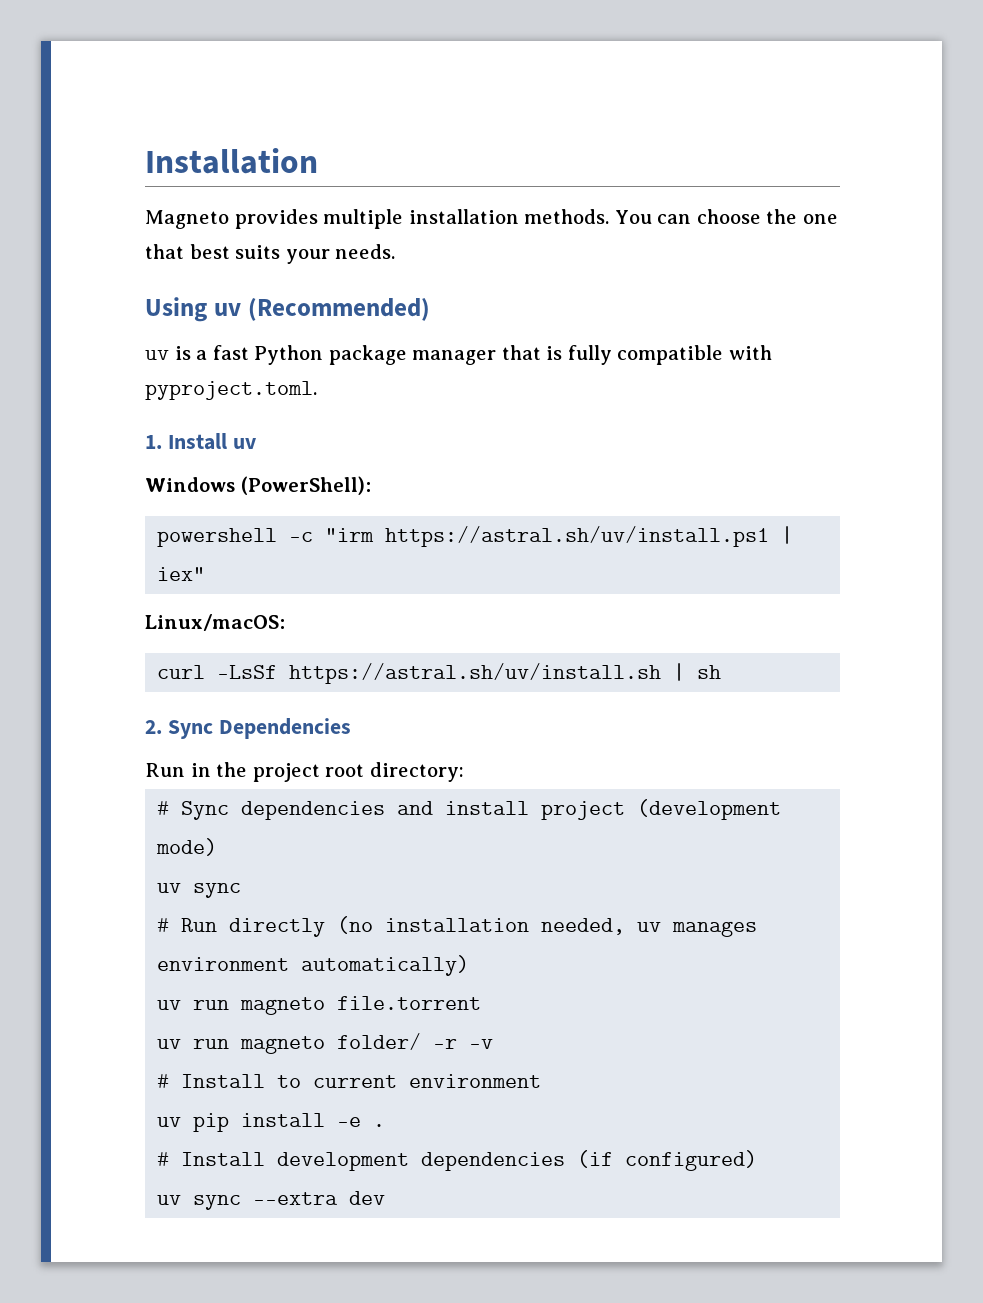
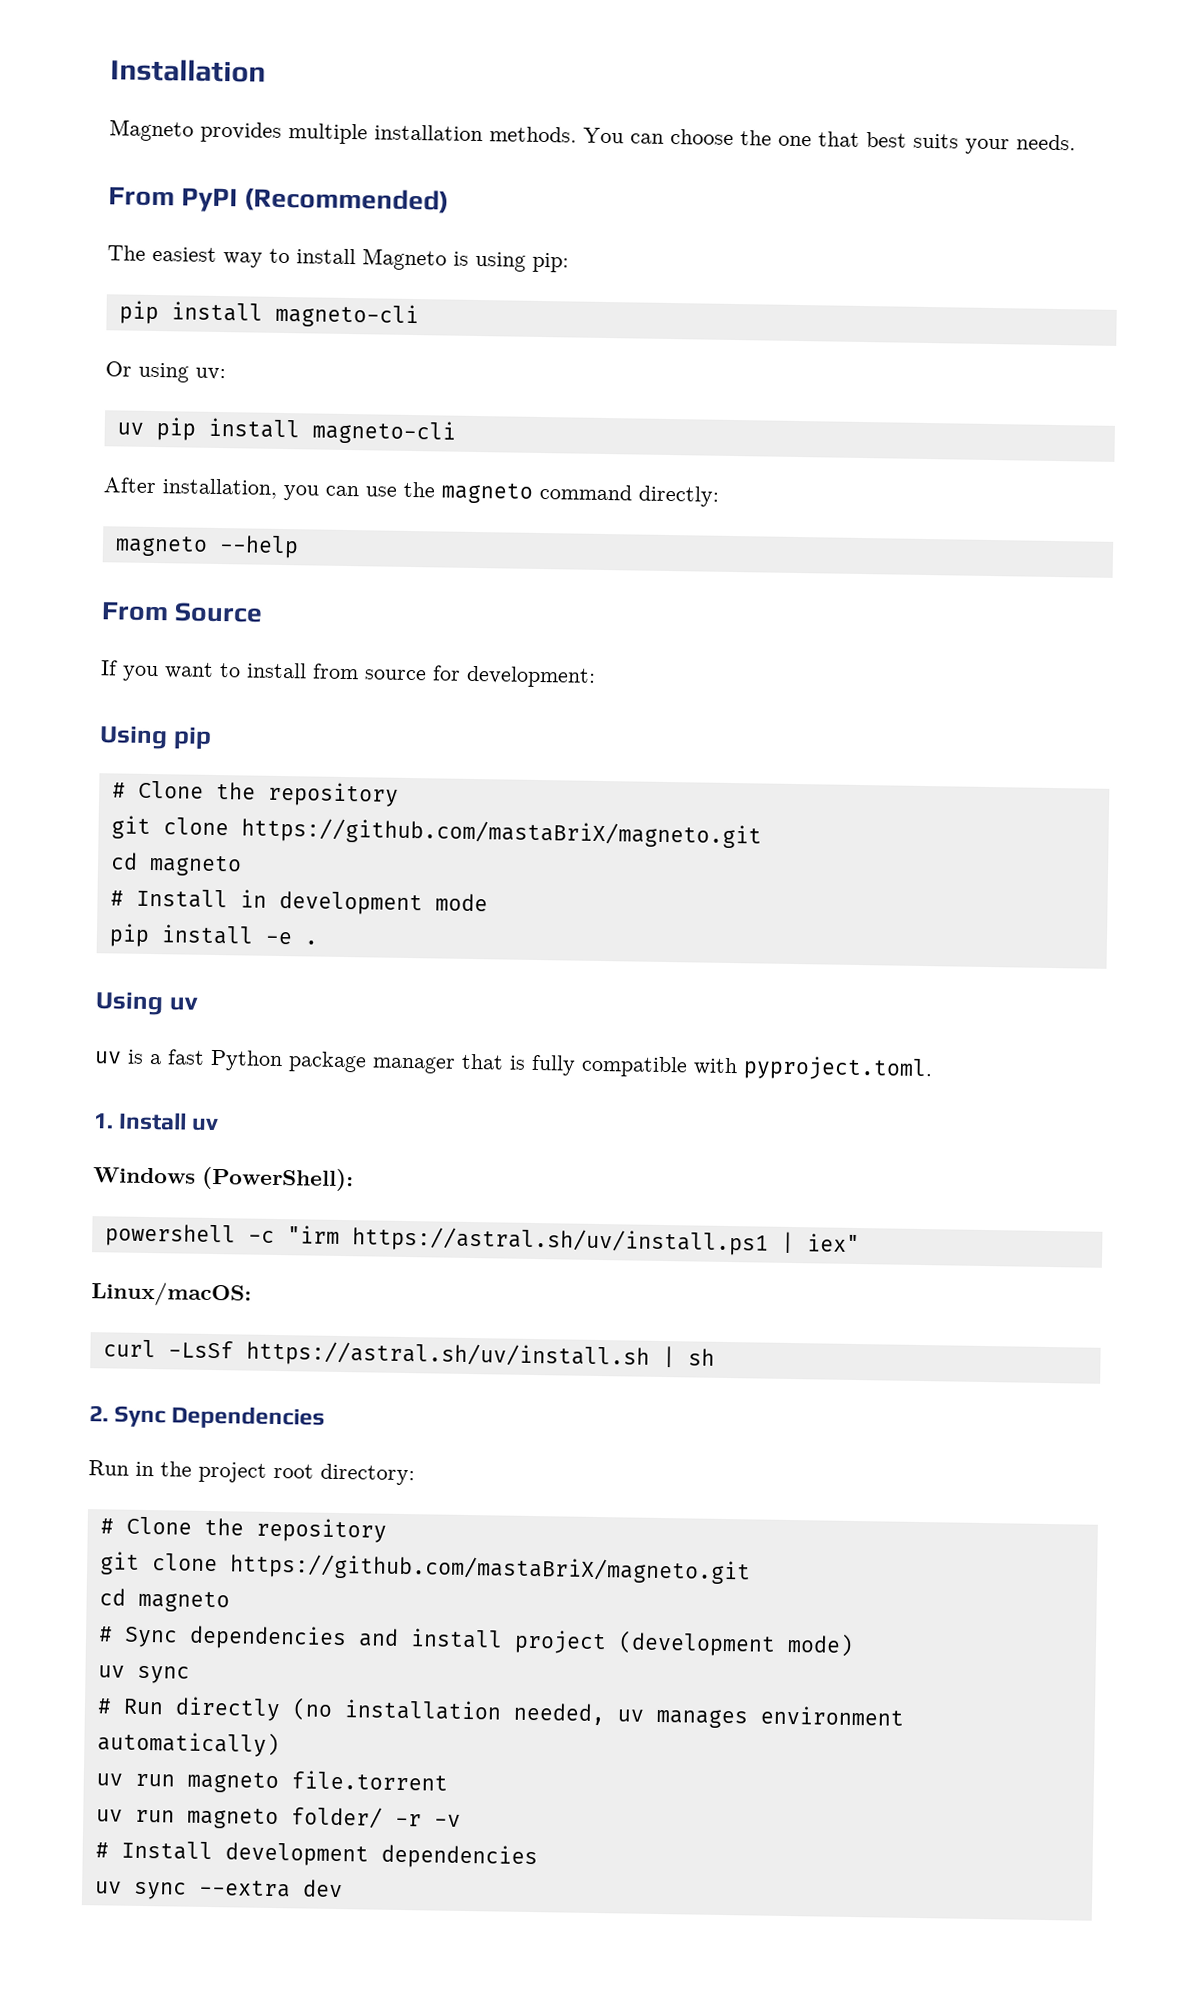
(396, 251) none -> [108,186,450,214] [107,245,569,273] [118,300,419,329] [105,361,226,383] [116,417,456,445] [103,477,719,507] [114,535,299,559] [101,601,264,623] [100,660,596,688] [99,725,212,750] [111,780,399,807] [110,815,762,849] [109,852,242,877] [109,888,488,916] [108,923,318,947] // From PyPI (Recommended) // The easiest way to install Magneto is using pip: // pip install magneto-cli // Or using uv: // uv pip install magneto-cli // After installation, you can use the magneto command directly: // magneto --help // From Source // If you want to install from source for development: // Using pip // # Clone the repository // git clone https://github.com/mastaBriX/magneto.git // cd magneto // # Install in development mode // pip install -e .
[247,298,430,321] (Recommended) -> (198, 1004) none
(464, 772) none -> [99,1516,387,1543] [99,1551,751,1585] [98,1588,230,1613] // # Clone the repository // git clone https://github.com/mastaBriX/magneto.git // cd magneto
[157,1074,542,1088] [157,1113,386,1132] // # Install to current environment // uv pip install -e . -> (461, 1820) none
[577,1150,758,1171] (if configured) -> (538, 1856) none

